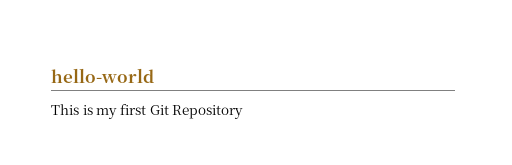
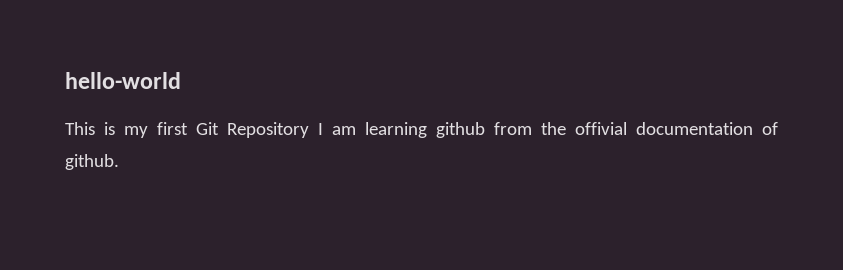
(244, 112) none -> [318,122,778,138] [65,154,119,170] I am learning github from the offivial documentation of github.

